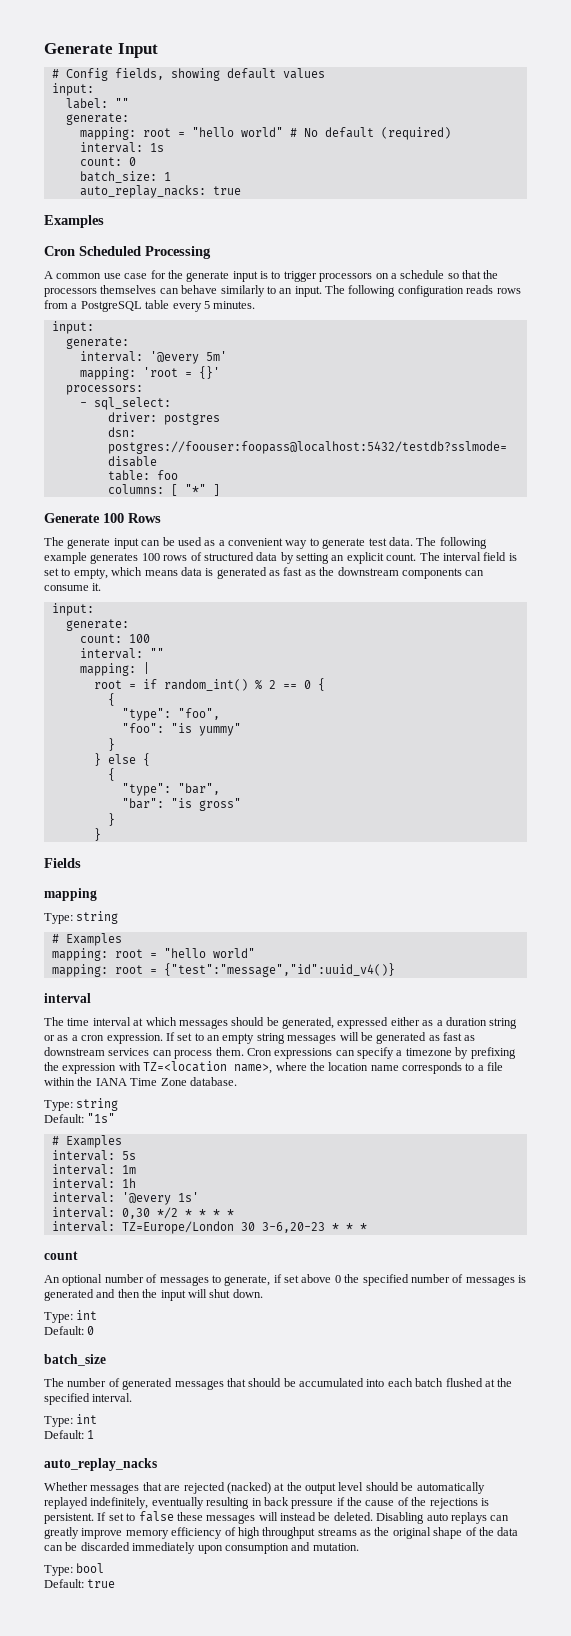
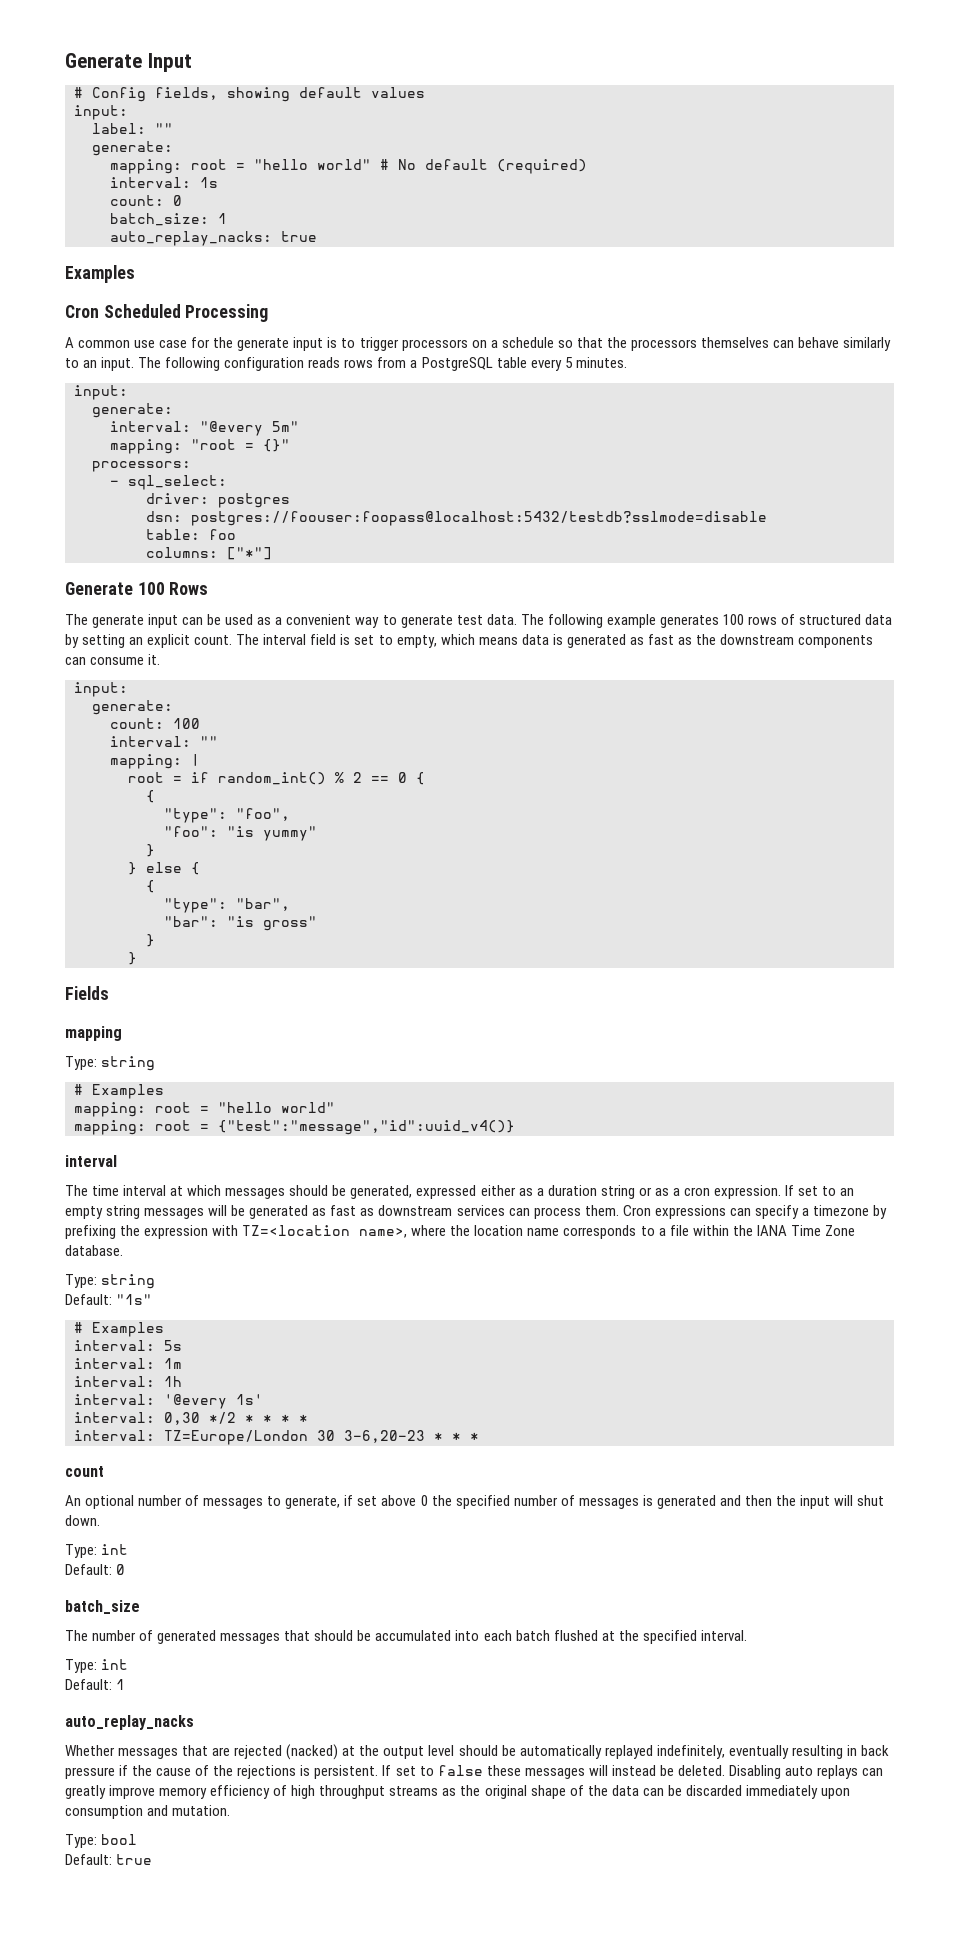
[149,351,227,364] [79,366,220,380] '@every 5m' // mapping: 'root = {}' -> [200,421,299,436] [110,439,290,454] "@every 5m" // mapping: "root = {}"
[170,484,220,496] [ "*" ] -> [227,547,272,560] ["*"]

